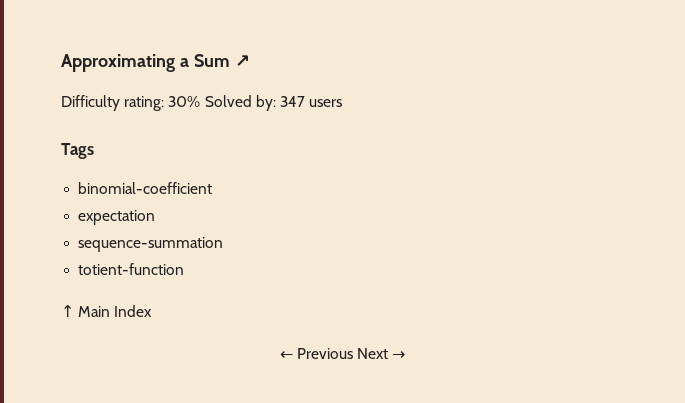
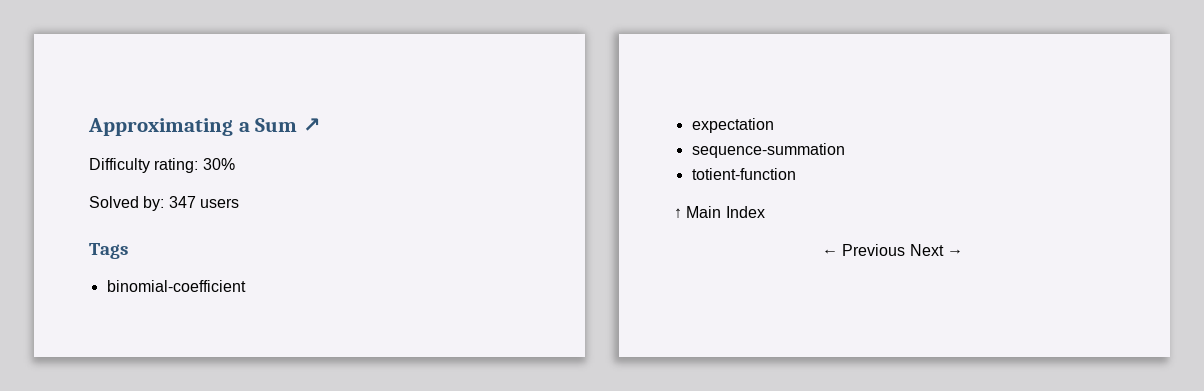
(201, 101) none -> (235, 164) //

